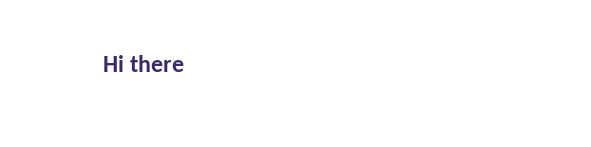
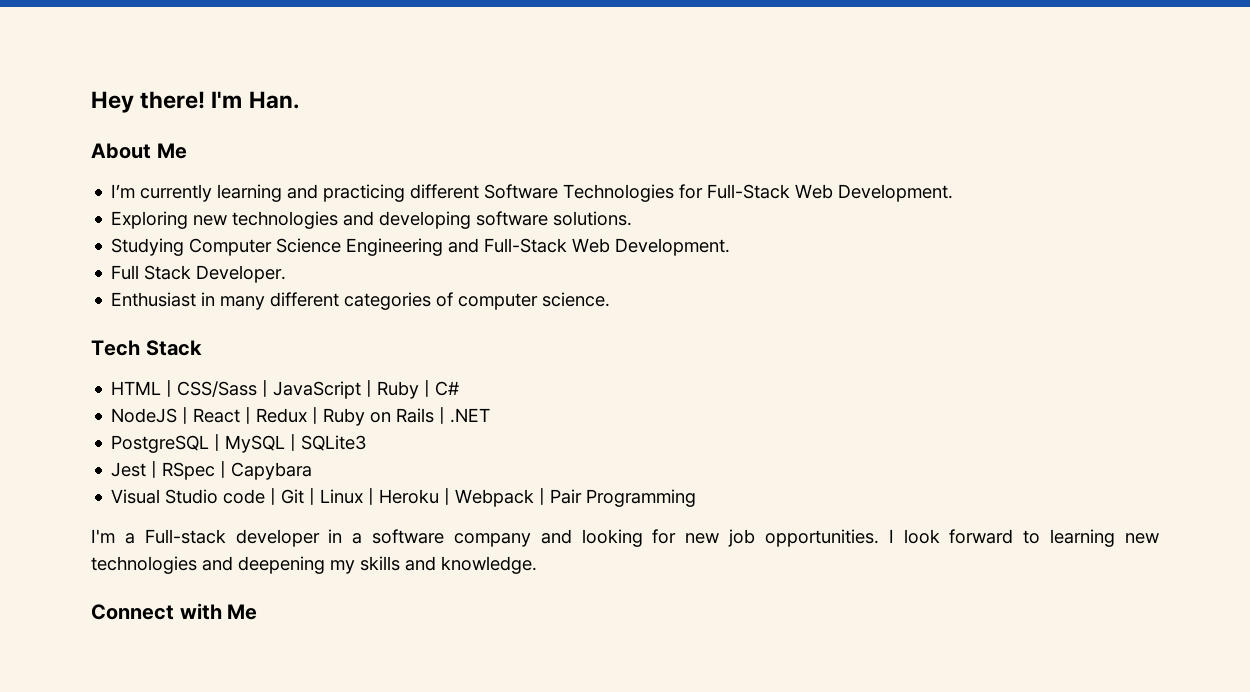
[103,55,185,72] Hi there -> [91,91,299,113] [91,143,187,159] [111,184,954,202] [111,211,633,229] [111,238,731,256] [111,265,287,283] [111,292,611,310] [91,340,202,356] [111,380,460,399] [111,407,491,426] [111,434,367,453] [111,461,313,480] [111,488,697,507] [91,529,1160,547] [91,556,537,574] [91,603,258,620] Hey there! I'm Han. // About Me // I’m currently learning and practicing different Software Technologies for Full-Stack Web Development. // Exploring new technologies and developing software solutions. // Studying Computer Science Engineering and Full-Stack Web Development. // Full Stack Developer. // Enthusiast in many different categories of computer science. // Tech Stack // HTML | CSS/Sass | JavaScript | Ruby | C# // NodeJS | React | Redux | Ruby on Rails | .NET // PostgreSQL | MySQL | SQLite3 // Jest | RSpec | Capybara // Visual Studio code | Git | Linux | Heroku | Webpack | Pair Programming // I'm a Full-stack developer in a software company and looking for new job opportunities. I look forward to learning new technologies and deepening my skills and knowledge. // Connect with Me

